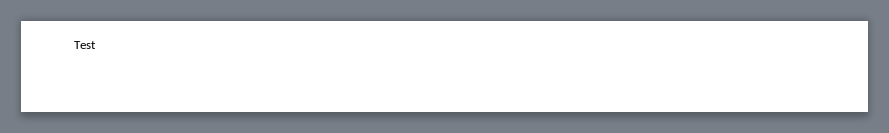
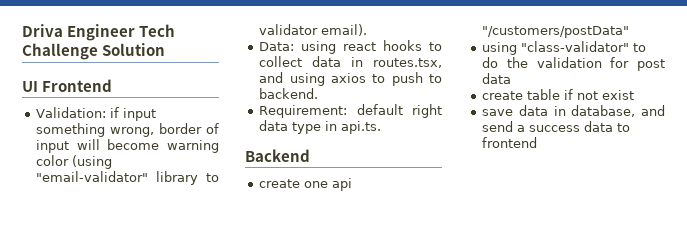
[74,41,96,49] Test -> [22,24,176,41] [22,43,166,60] [22,79,113,92] [36,107,157,121] [36,123,219,137] [36,139,219,153] [36,155,113,169] [36,171,219,185] [259,24,368,36] [259,40,442,54] [259,56,442,68] [259,72,442,86] [259,88,319,99] [259,104,442,118] [259,120,382,134] [245,149,310,162] [259,178,353,191] [482,26,630,38] [482,41,647,55] [482,57,665,71] [482,73,512,84] [482,89,635,100] [482,105,665,117] [482,121,631,132] [482,137,538,148] Driva Engineer Tech Challenge Solution // UI Frontend // Validation: if input something wrong, border of input will become warning color (using "email-validator" library to validator email). // Data: using react hooks to collect data in routes.tsx, and using axios to push to backend. // Requirement: default right data type in api.ts. // Backend // create one api "/customers/postData" // using "class-validator" to do the validation for post data // create table if not exist // save data in database, and send a success data to frontend

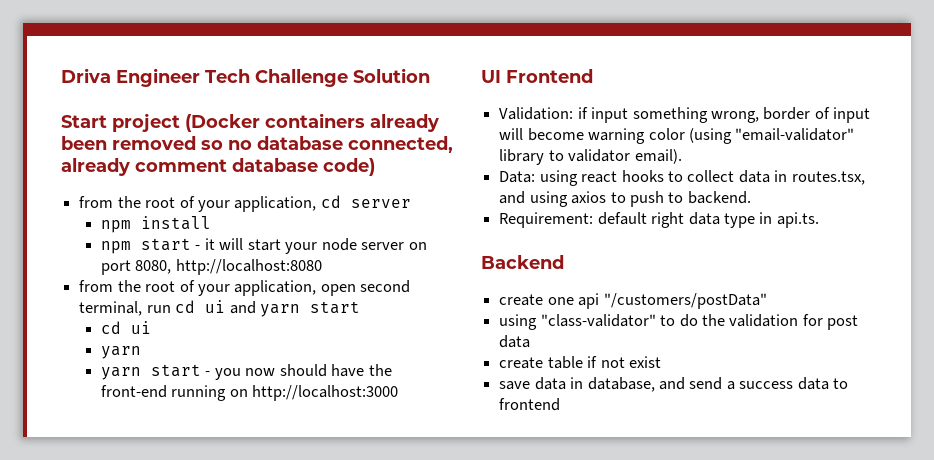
(166, 49) none -> [61,113,439,132] [61,136,453,153] [61,158,375,176] [79,195,411,212] [101,216,212,233] [101,238,427,254] [101,259,322,275] [79,280,411,296] [79,300,360,317] [101,321,152,334] [101,346,142,359] [101,364,392,380] [101,385,399,401] // Start project (Docker containers already been removed so no database connected, already comment database code) // from the root of your application, cd server // npm install // npm start - it will start your node server on port 8080, http://localhost:8080 // from the root of your application, open second terminal, run cd ui and yarn start // cd ui // yarn // yarn start - you now should have the front-end running on http://localhost:3000

